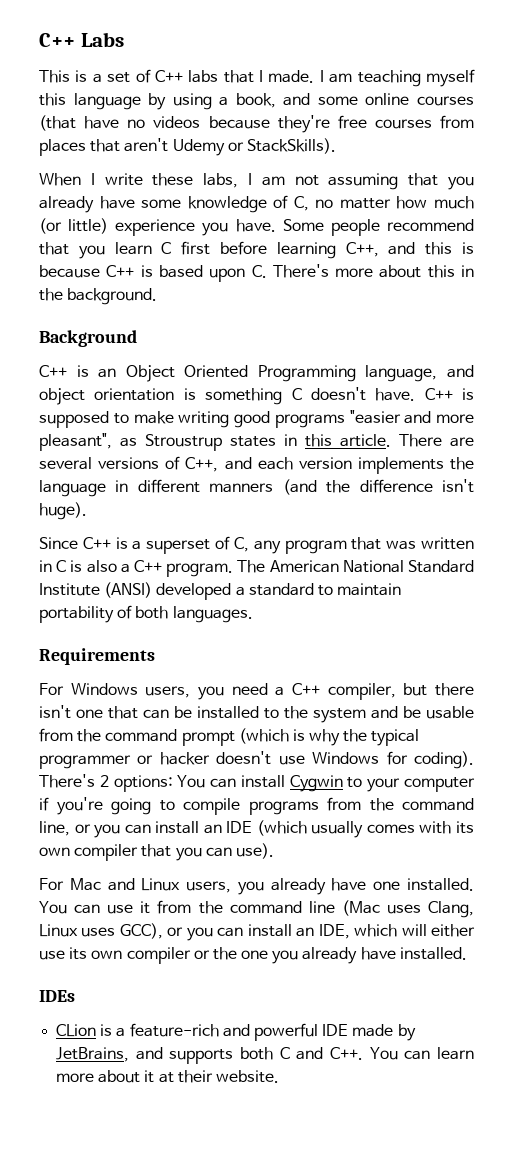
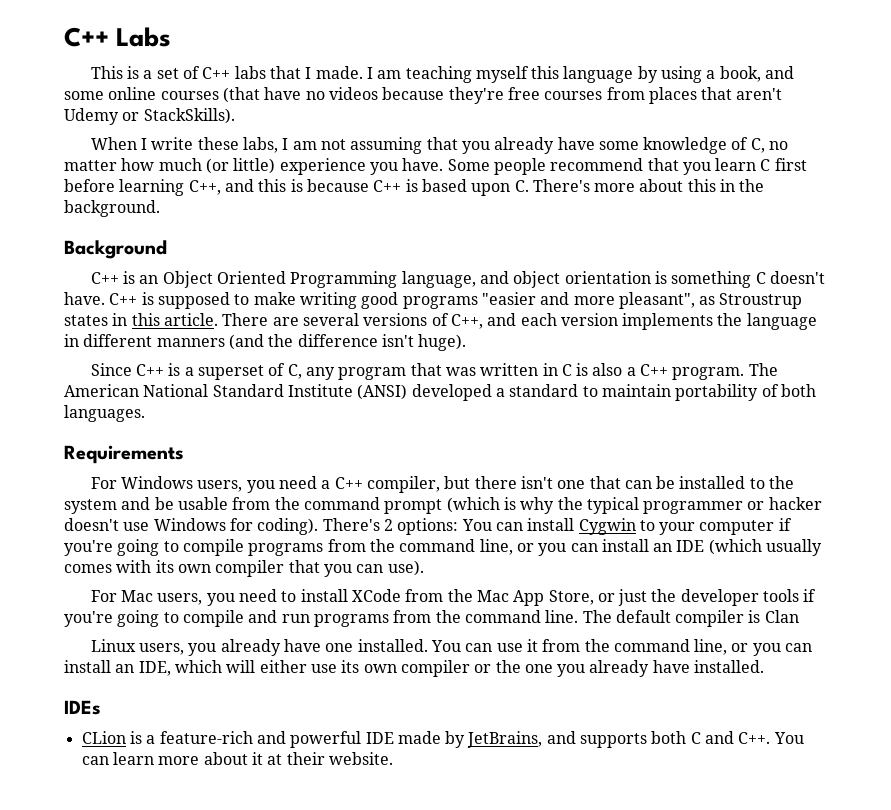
[107,878,135,891] and -> [157,589,817,606] [64,610,799,627] users, you need to install XCode from the Mac App Store, or just the developer tools if you're going to compile and run programs from the command line. The default compiler is Clan //
[308,900,474,918] [39,923,163,939] line (Mac uses Clang, Linux uses GCC), -> [694,639,728,655] line,

